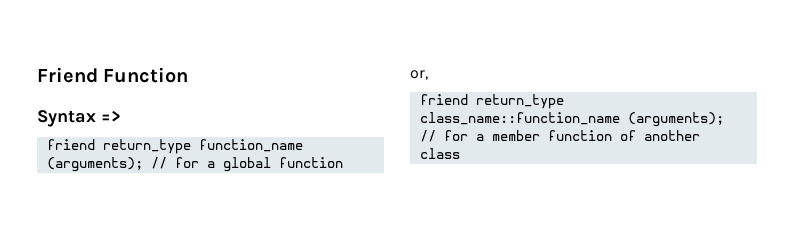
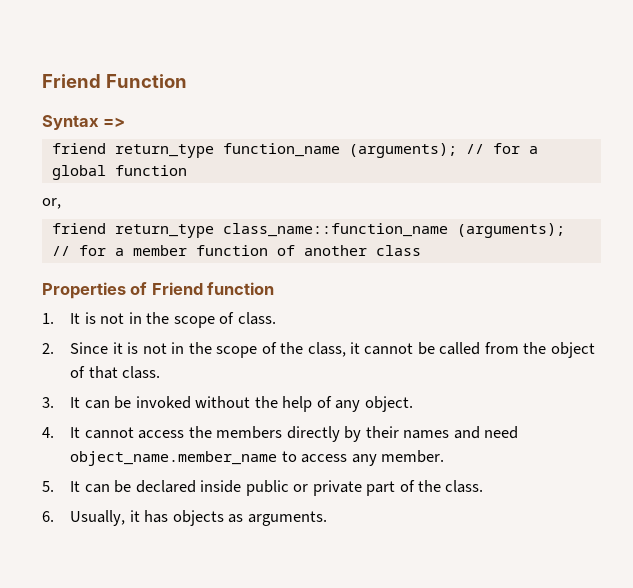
(460, 153) none -> [42,282,275,299] [42,312,276,328] [42,342,595,358] [70,366,161,379] [42,396,413,412] [42,426,518,442] [70,450,445,466] [42,480,484,496] [42,510,327,526] // Properties of Friend function // 1. It is not in the scope of class. // 2. Since it is not in the scope of the class, it cannot be called from the object of that class. // 3. It can be invoked without the help of any object. // 4. It cannot access the members directly by their names and need object_name.member_name to access any member. // 5. It can be declared inside public or private part of the class. // 6. Usually, it has objects as arguments.

